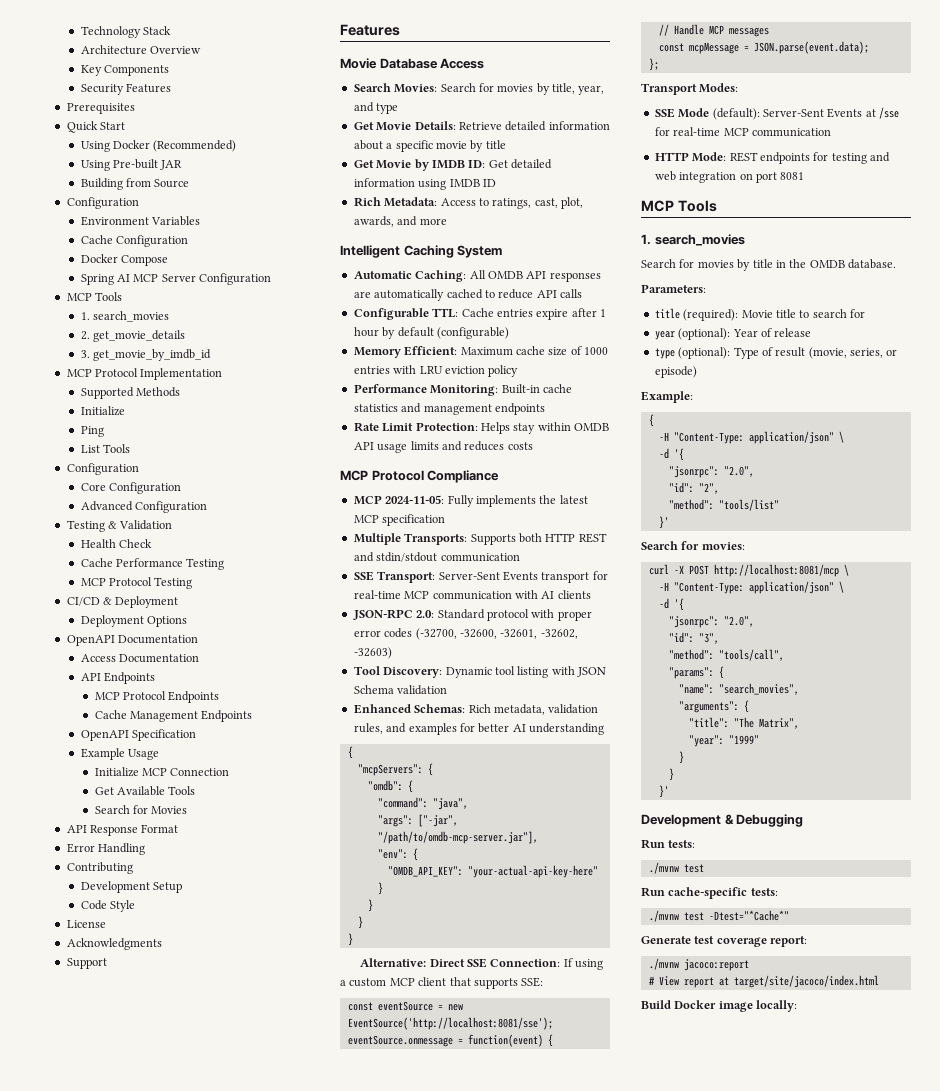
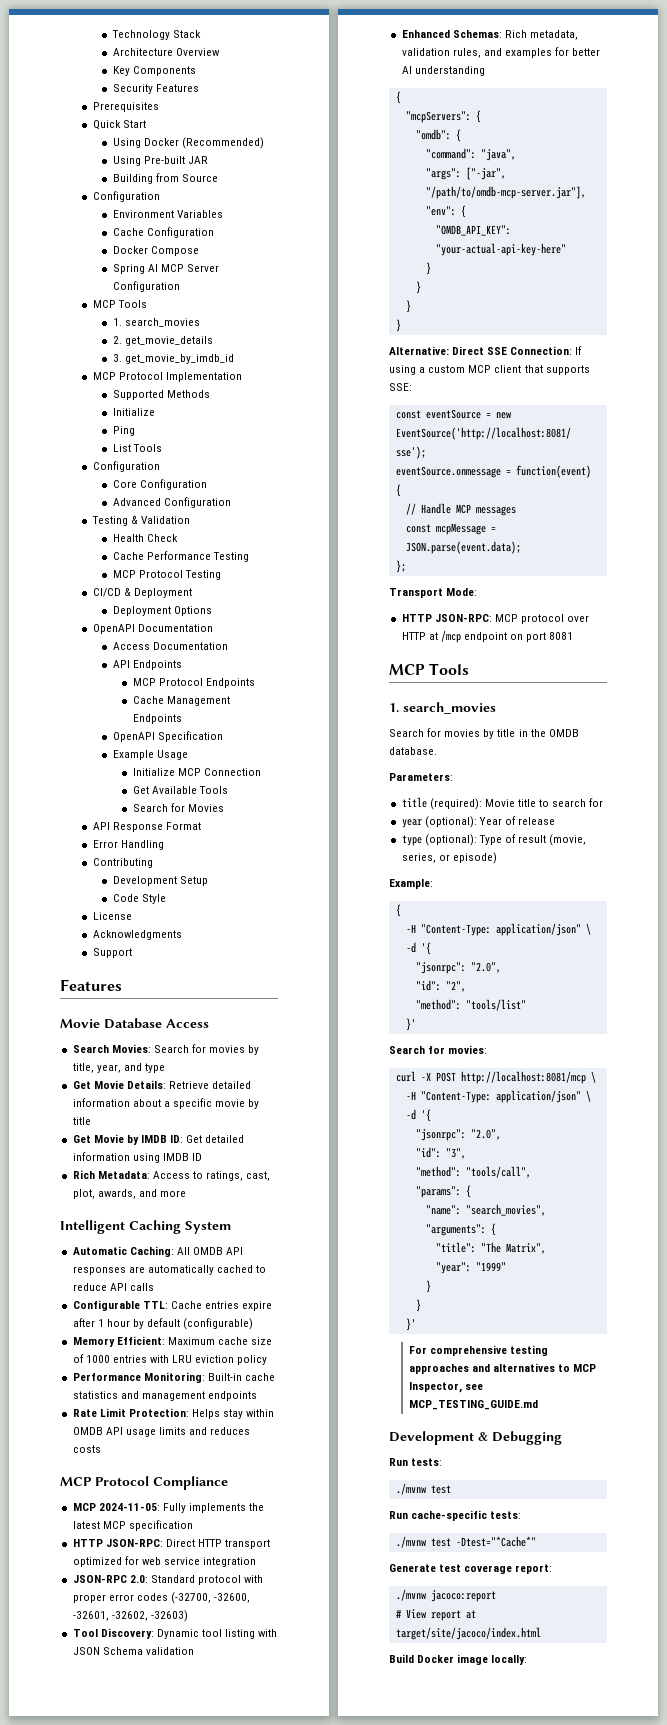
[353,533,607,545] [353,552,520,562] [353,571,608,583] [353,590,591,600] Multiple Transports: Supports both HTTP REST and stdin/stdout communication // SSE Transport: Server-Sent Events transport for real-time MCP communication with AI clients -> [72,1539,271,1549] [72,1556,257,1567] HTTP JSON-RPC: Direct HTTP transport optimized for web service integration
[699,83,739,93] [654,107,899,120] [654,127,831,137] [654,152,890,164] [654,171,737,183] Modes: // SSE Mode (default): Server-Sent Events at /sse for real-time MCP communication // HTTP Mode: REST endpoints for testing and web integration -> [446,588,478,596] [401,614,590,624] [401,630,507,643] Mode: // HTTP JSON-RPC: MCP protocol over HTTP at /mcp endpoint
(669, 791) none -> [409,1345,549,1356] [409,1363,597,1374] [409,1382,484,1393] [409,1400,539,1410] // For comprehensive testing approaches and alternatives to MCP Inspector, see MCP_TESTING_GUIDE.md

